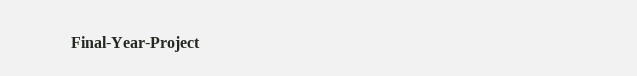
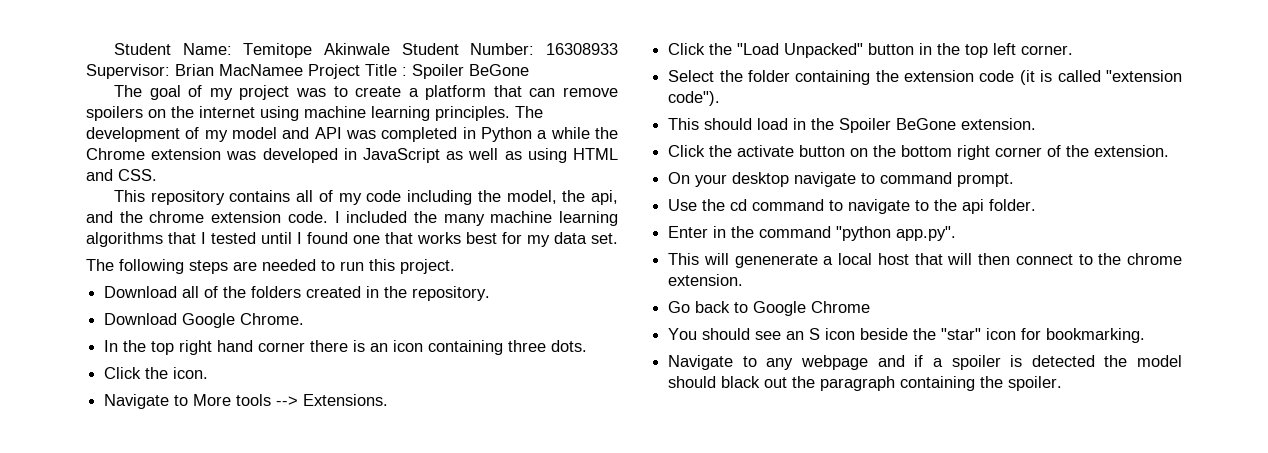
[71,36,200,52] Final-Year-Project -> [114,43,618,58] [86,64,529,79] [114,85,619,100] [86,106,543,121] [86,127,618,142] [86,148,618,163] [86,169,157,181] [114,190,618,205] [86,211,618,226] [86,232,618,247] [86,259,455,274] [104,286,491,301] [104,313,305,328] [104,340,588,355] [104,367,209,379] [104,394,389,409] [668,43,1074,58] [668,70,1182,85] [668,91,721,106] [668,118,1037,133] [668,145,1170,160] [668,172,1015,187] [668,199,1037,214] [668,226,957,241] [668,253,1182,268] [668,274,744,286] [668,301,871,316] [668,328,1146,343] [668,355,1182,370] [668,376,1063,391] Student Name: Temitope Akinwale Student Number: 16308933 Supervisor: Brian MacNamee Project Title : Spoiler BeGone // The goal of my project was to create a platform that can remove spoilers on the internet using machine learning principles. The development of my model and API was completed in Python a while the Chrome extension was developed in JavaScript as well as using HTML and CSS. // This repository contains all of my code including the model, the api, and the chrome extension code. I included the many machine learning algorithms that I tested until I found one that works best for my data set. // The following steps are needed to run this project. // Download all of the folders created in the repository. // Download Google Chrome. // In the top right hand corner there is an icon containing three dots. // Click the icon. // Navigate to More tools --> Extensions. // Click the "Load Unpacked" button in the top left corner. // Select the folder containing the extension code (it is called "extension code"). // This should load in the Spoiler BeGone extension. // Click the activate button on the bottom right corner of the extension. // On your desktop navigate to command prompt. // Use the cd command to navigate to the api folder. // Enter in the command "python app.py". // This will genenerate a local host that will then connect to the chrome extension. // Go back to Google Chrome // You should see an S icon beside the "star" icon for bookmarking. // Navigate to any webpage and if a spoiler is detected the model should black out the paragraph containing the spoiler.

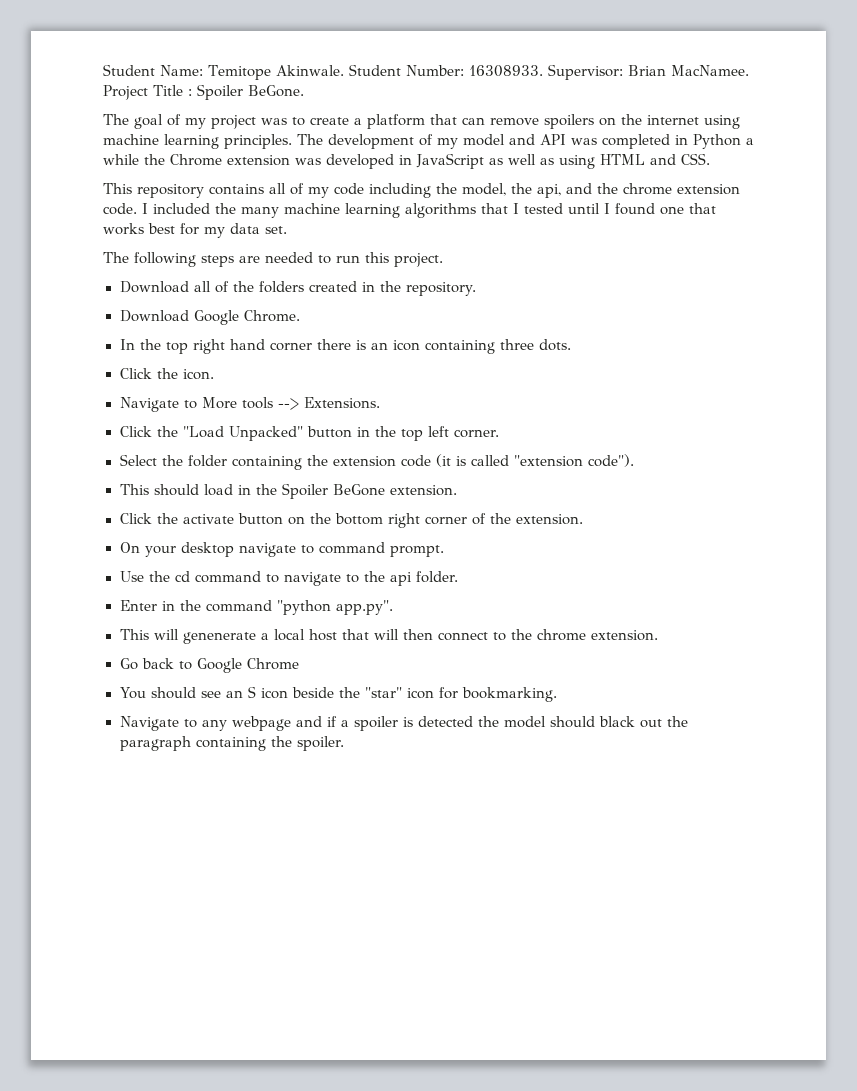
[324,43,391,55] Akinwale -> [275,65,344,76] Akinwale.
[546,43,618,55] 16308933 -> [468,65,543,77] 16308933.
[219,64,303,76] MacNamee -> [670,65,749,76] MacNamee.
[469,64,529,76] BeGone -> [248,85,304,97] BeGone.

